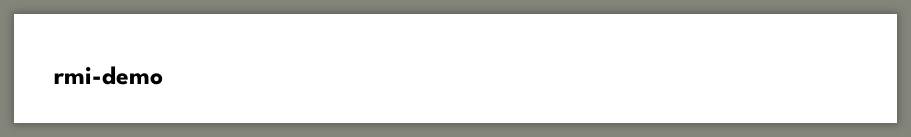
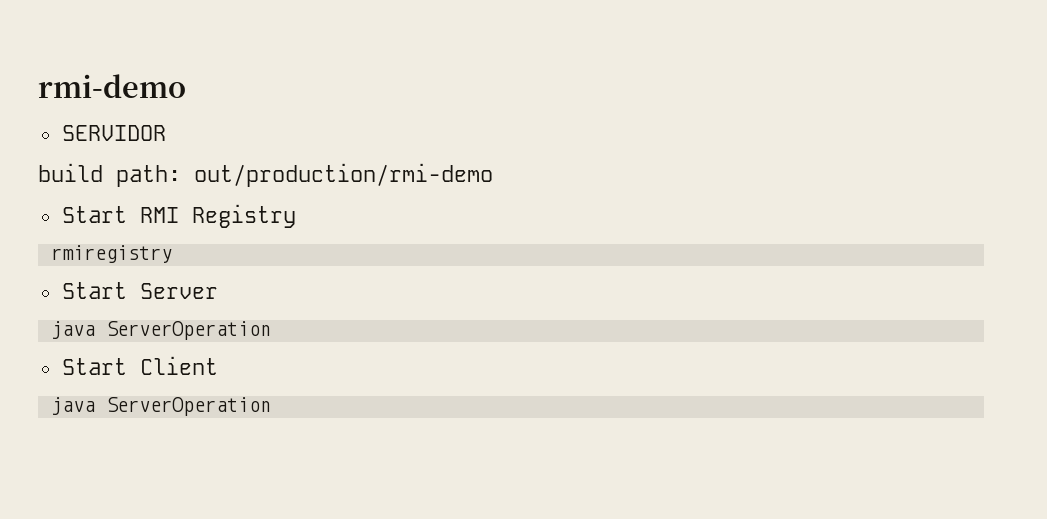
(163, 75) none -> [61,125,166,141] [38,163,493,187] [61,204,296,228] [50,245,172,263] [61,282,218,299] [50,321,271,340] [61,356,218,375] [50,397,271,416] // SERVIDOR // build path: out/production/rmi-demo // Start RMI Registry // rmiregistry // Start Server // java ServerOperation // Start Client // java ServerOperation

